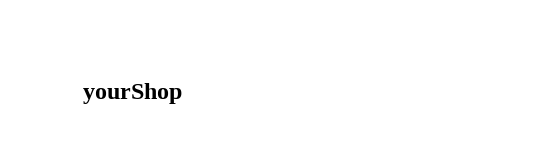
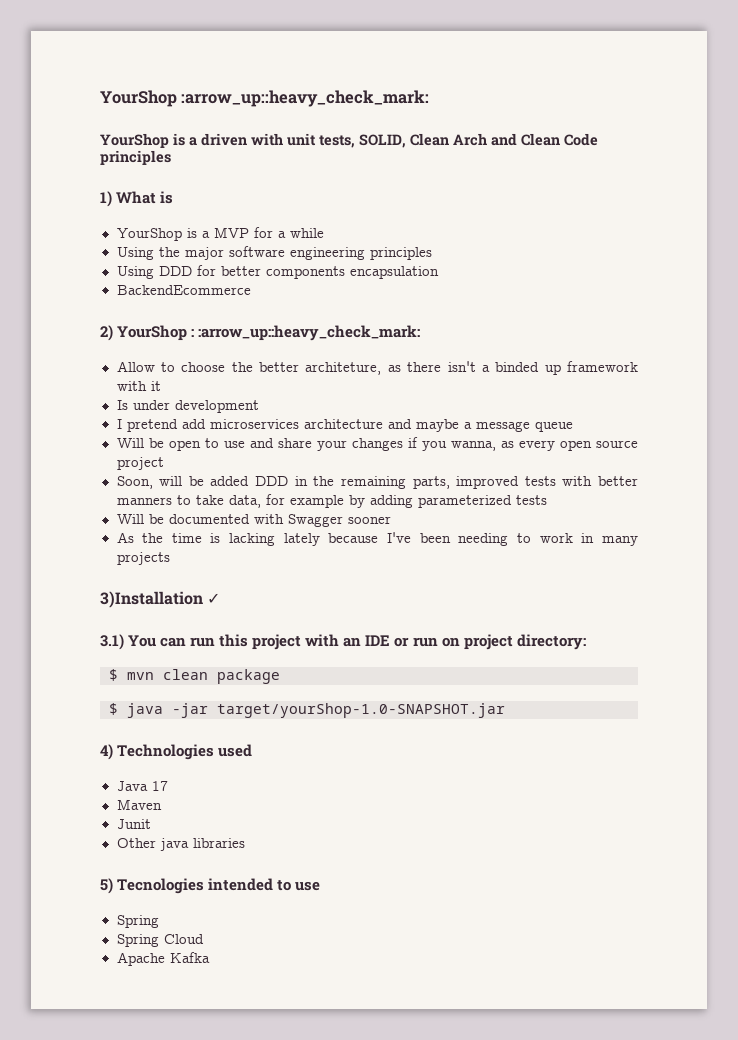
[83,83,182,104] yourShop -> [100,90,430,107] [100,133,598,148] [100,150,171,165] [100,191,174,207] [116,227,324,241] [116,246,432,260] [116,265,439,279] [116,285,251,295] [100,325,421,341] [116,361,638,375] [116,381,161,391] [116,400,259,413] [116,419,573,432] [116,437,639,451] [116,457,164,470] [116,476,638,489] [116,494,547,508] [116,514,391,527] [116,532,638,546] [116,552,170,565] [100,591,221,608] [100,634,586,650] [109,669,280,684] [109,703,505,718] [100,744,253,760] [116,781,168,791] [116,799,162,810] [116,819,151,829] [116,838,245,851] [100,878,321,894] [116,915,159,928] [116,934,204,947] [116,952,210,966] YourShop :arrow_up::heavy_check_mark: // YourShop is a driven with unit tests, SOLID, Clean Arch and Clean Code principles // 1) What is // YourShop is a MVP for a while // Using the major software engineering principles // Using DDD for better components encapsulation // BackendEcommerce // 2) YourShop : :arrow_up::heavy_check_mark: // Allow to choose the better architeture, as there isn't a binded up framework with it // Is under development // I pretend add microservices architecture and maybe a message queue // Will be open to use and share your changes if you wanna, as every open source project // Soon, will be added DDD in the remaining parts, improved tests with better manners to take data, for example by adding parameterized tests // Will be documented with Swagger sooner // As the time is lacking lately because I've been needing to work in many projects // 3)Installation ✓ // 3.1) You can run this project with an IDE or run on project directory: // $ mvn clean package // $ java -jar target/yourShop-1.0-SNAPSHOT.jar // 4) Technologies used // Java 17 // Maven // Junit // Other java libraries // 5) Tecnologies intended to use // Spring // Spring Cloud // Apache Kafka

